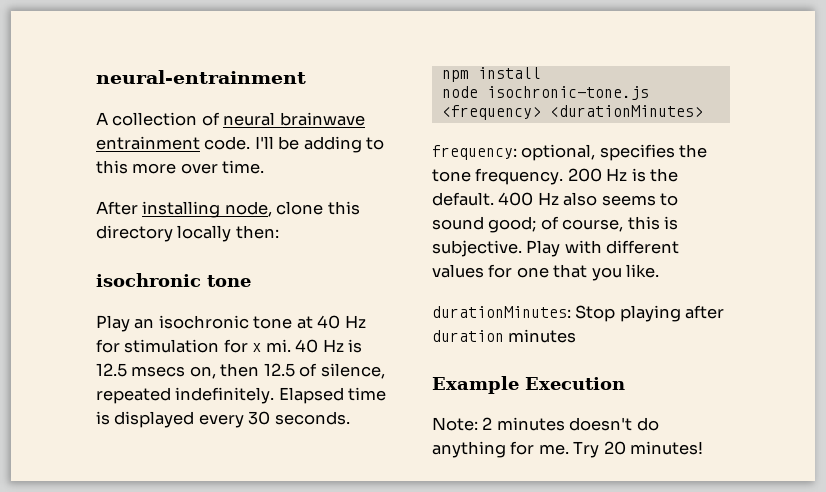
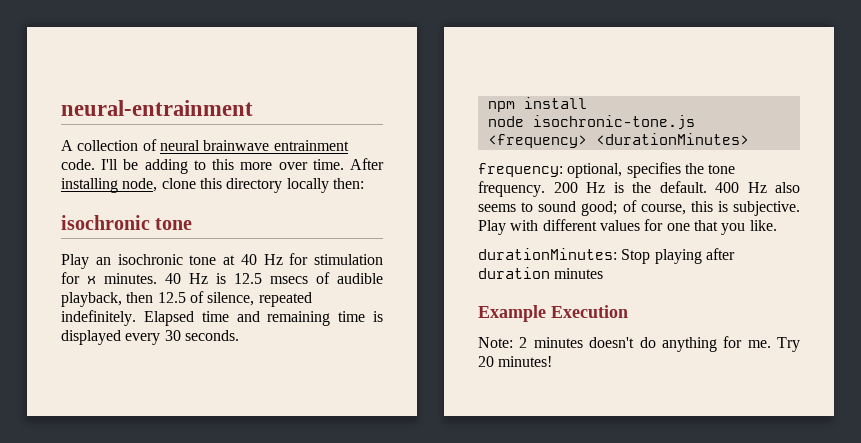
(265, 167) // -> (344, 164) none
[265,339,291,352] mi. -> [104,273,157,284] minutes.
[189,366,216,379] on, -> [316,272,383,284] [61,292,122,307] of audible playback,
(387, 394) none -> [236,311,366,326] and remaining time

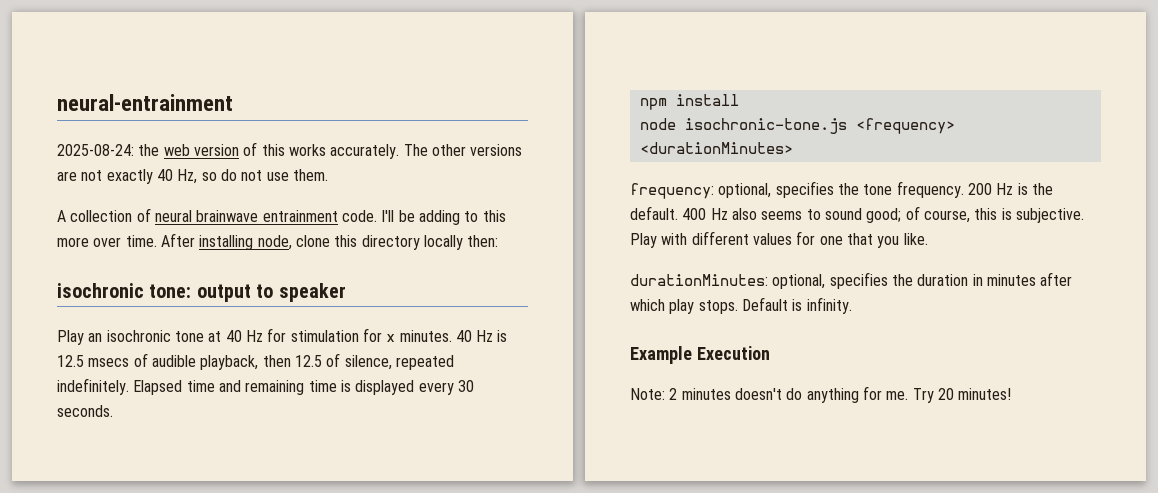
(253, 108) none -> [57,142,523,159] [57,169,328,184] // 2025-08-24: the web version of this works accurately. The other versions are not exactly 40 Hz, so do not use them.
[155,218,193,230] tone -> [149,283,346,302] tone: output to speaker
[621,248,735,264] [478,267,604,279] Stop playing after duration minutes -> [772,272,1073,289] [630,297,852,314] optional, specifies the duration in minutes after which play stops. Default is infinity.

